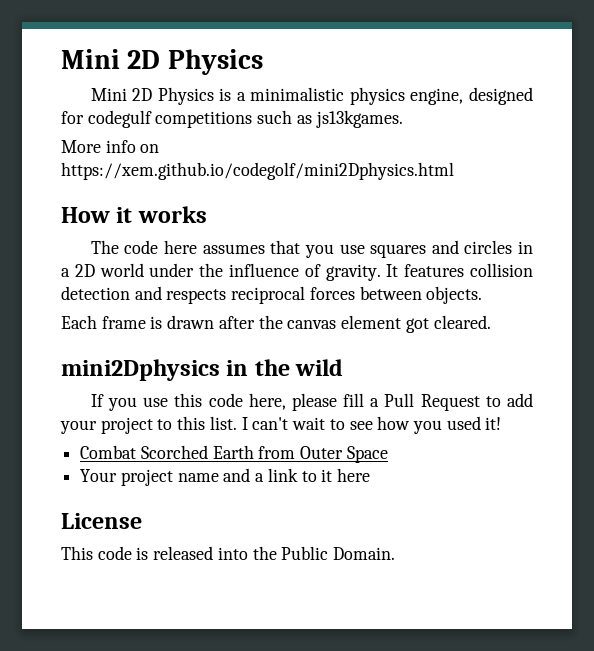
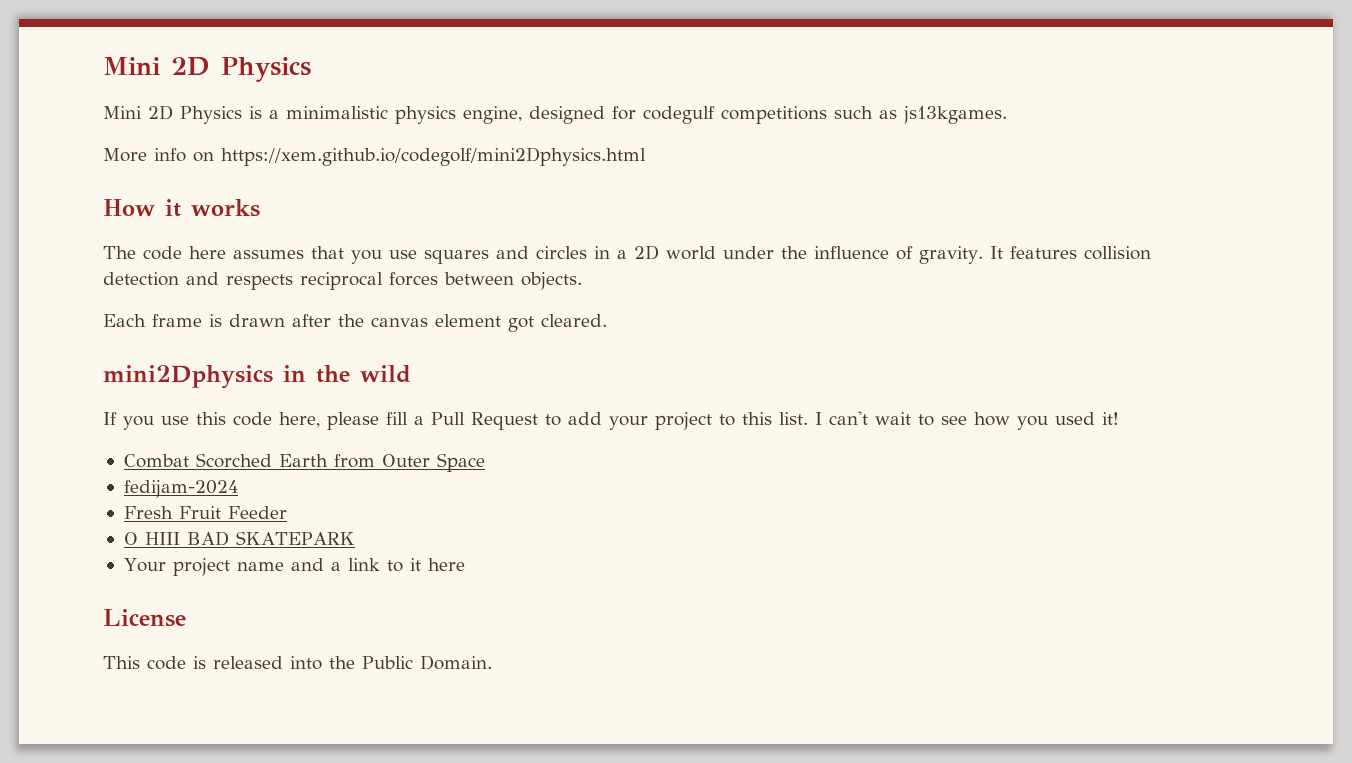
(388, 454) none -> [123,480,238,498] [123,506,287,519] [123,531,355,546] // fedijam-2024 // Fresh Fruit Feeder // O HIII BAD SKATEPARK

